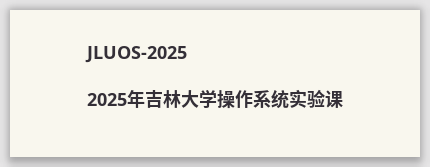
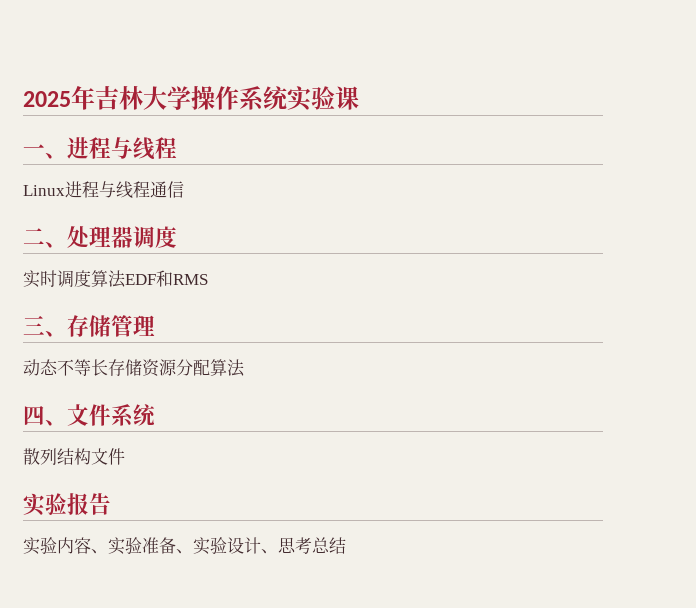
[85,46,187,63] JLUOS-2025 // -> (23, 99) none
(343, 99) none -> [23,137,177,160] [23,181,184,199] [23,226,177,248] [23,270,208,288] [23,315,155,337] [23,359,245,377] [23,404,156,427] [23,448,125,465] [23,493,111,516] [23,537,346,555] // 一、进程与线程 // Linux进程与线程通信 // 二、处理器调度 // 实时调度算法EDF和RMS // 三、存储管理 // 动态不等长存储资源分配算法 // 四、文件系统 // 散列结构文件 // 实验报告 // 实验内容、实验准备、实验设计、思考总结

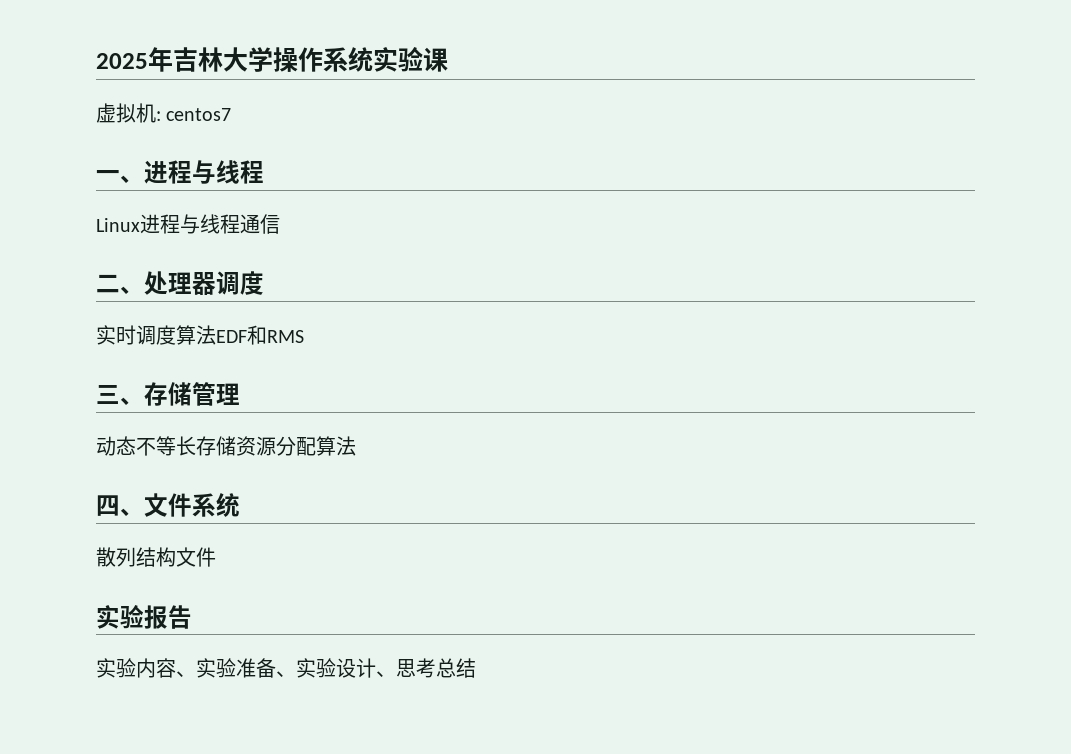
(359, 98) none -> [96,103,232,123] // 虚拟机: centos7

